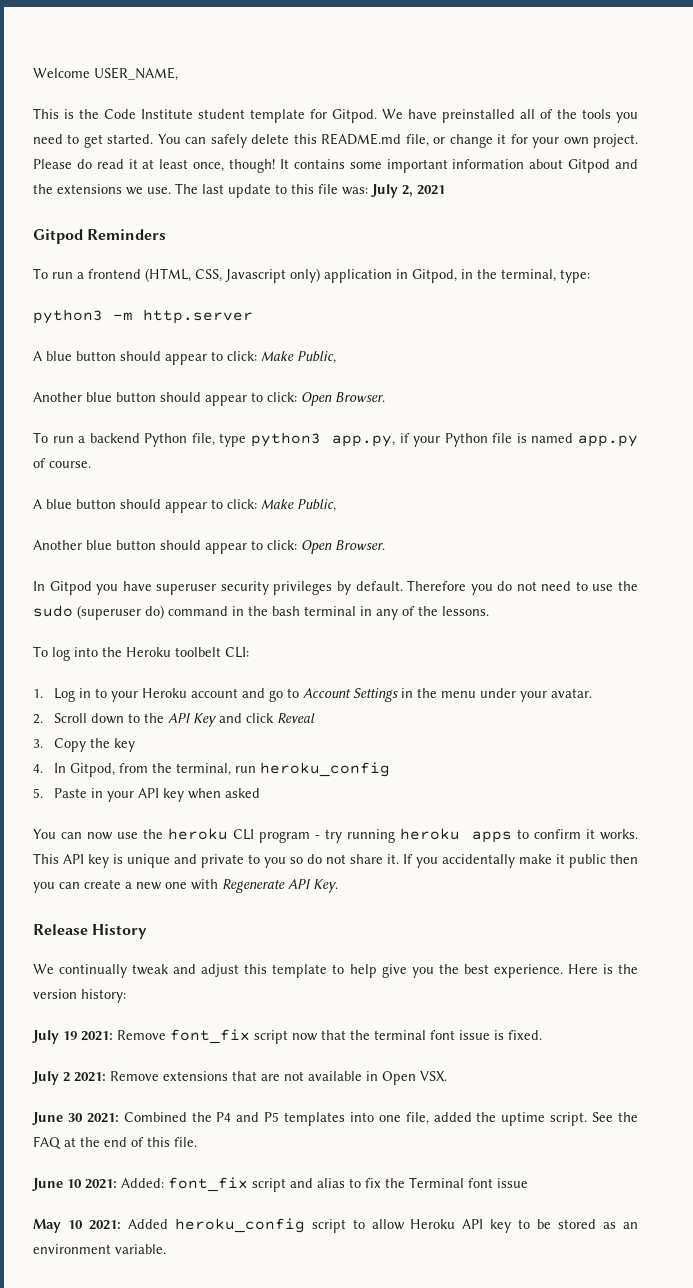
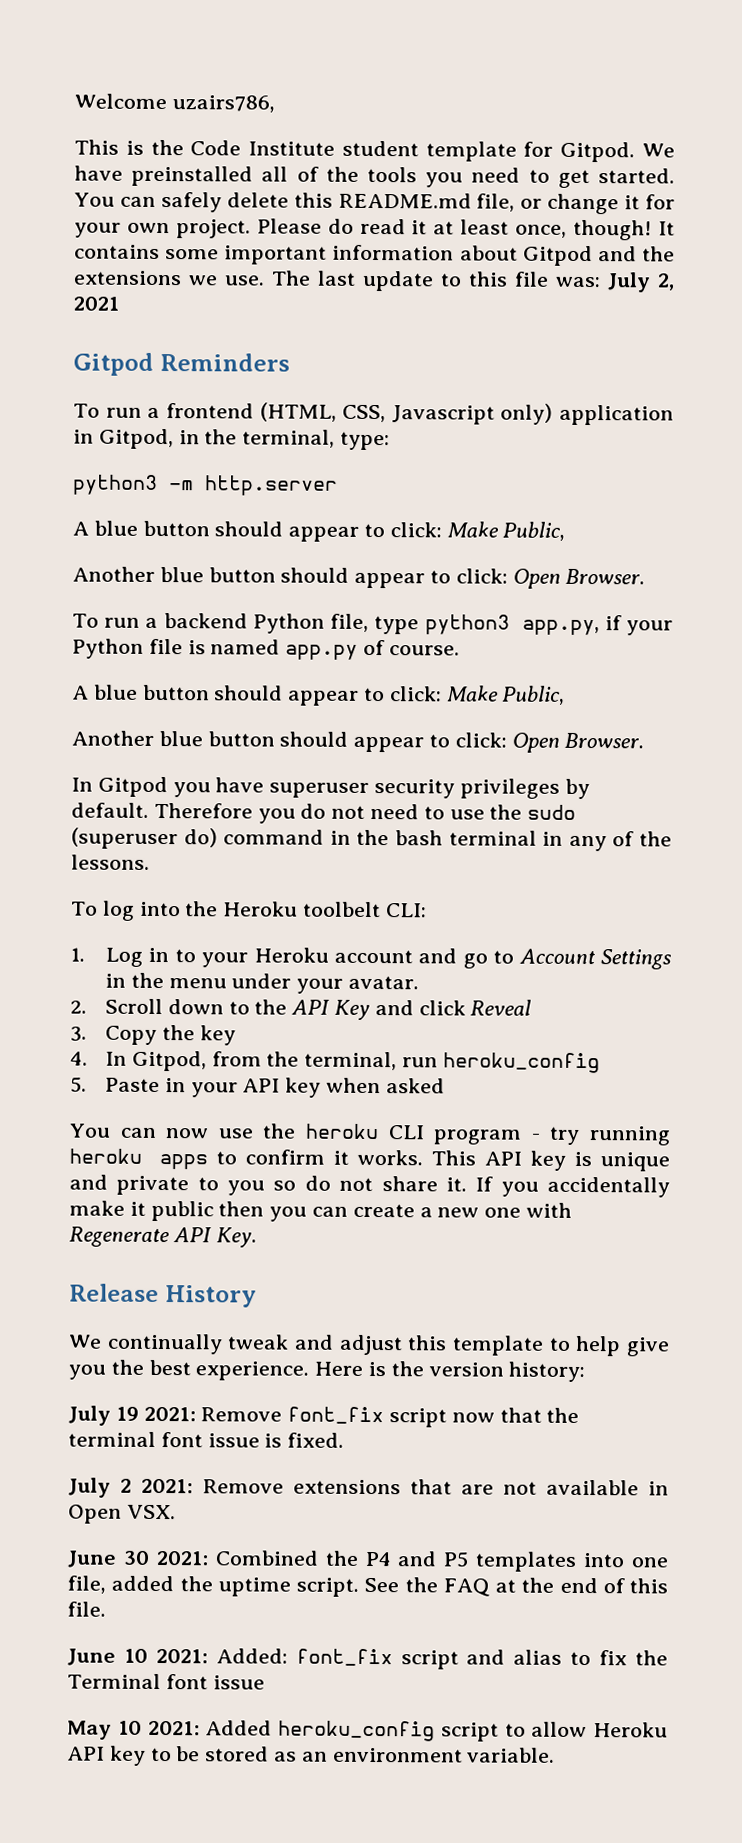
[94,67,178,81] USER_NAME, -> [171,95,275,113] uzairs786,

